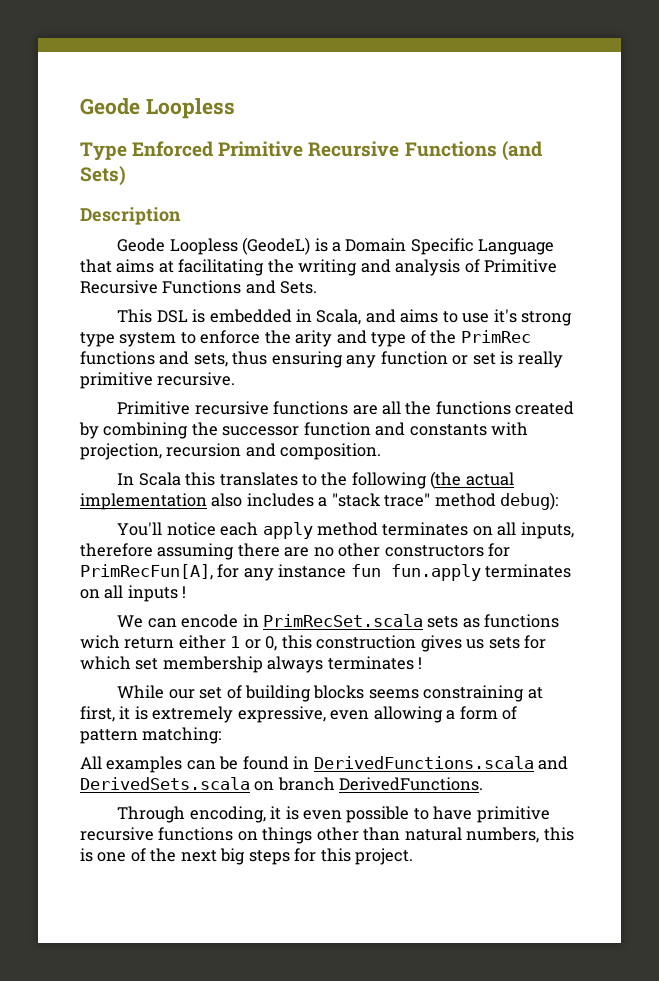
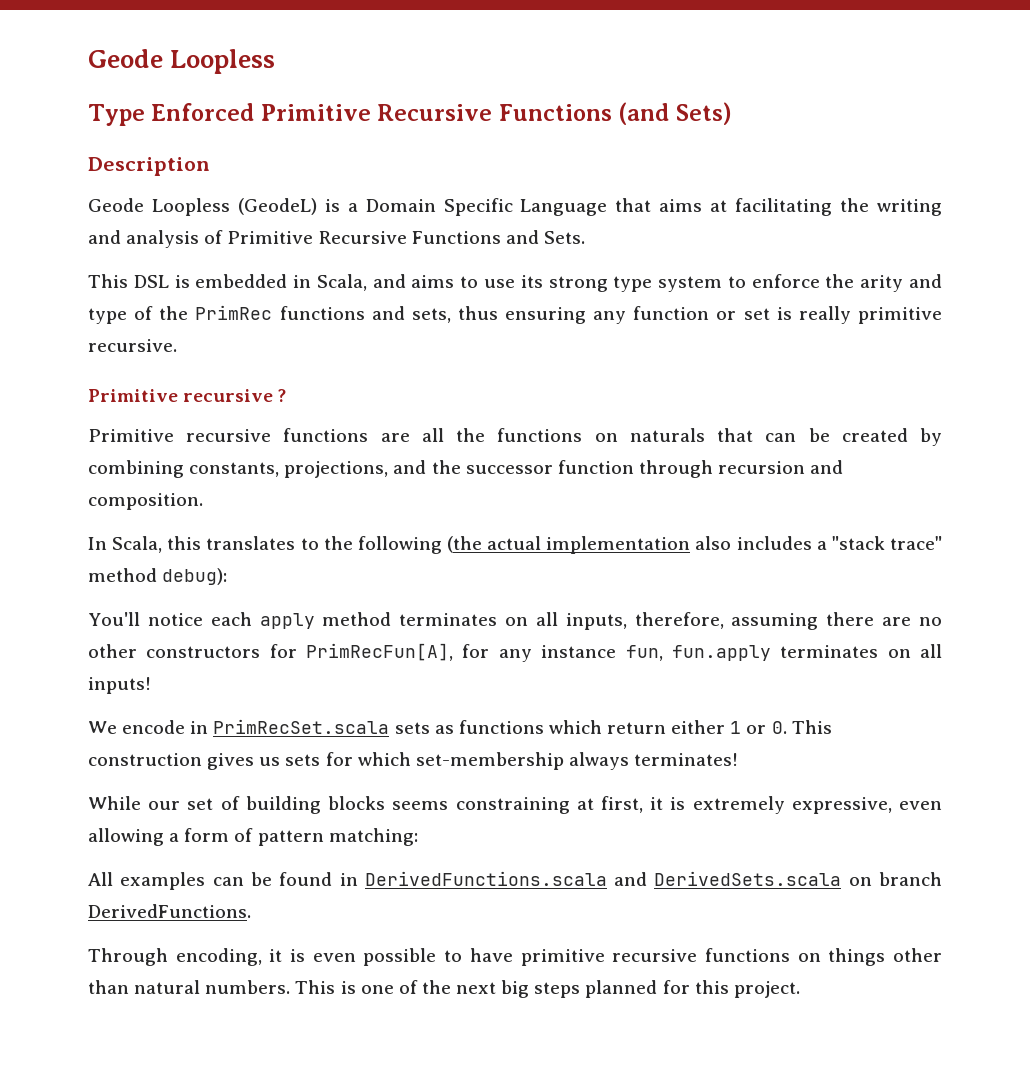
[493,309,517,323] it's -> [520,275,543,288] its
(236, 379) none -> [88,389,287,402] // Primitive recursive ?
[515,401,575,415] [79,422,529,439] [80,443,162,460] created by combining the successor function and constants with projection, -> [594,428,943,446] [88,460,713,478] on naturals that can be created by combining constants, projections, and the successor function through
[138,472,181,486] Scala -> [112,536,163,553] Scala,
[80,543,153,557] therefore -> [634,612,724,629] therefore,
[350,564,381,577] fun -> [625,645,663,661] fun,
[127,585,187,602] inputs ! -> [88,677,151,694] inputs!
[147,618,177,628] can -> (117, 727) none
[80,635,120,649] wich -> [548,720,602,734] which
[265,635,312,651] 0, this -> [771,720,832,734] 0. This
[135,656,423,673] set membership always terminates ! -> [415,752,739,770] set-membership always terminates!
[466,827,574,843] numbers, this -> [205,980,336,994] numbers. This
(290, 857) none -> [585,980,658,998] planned

